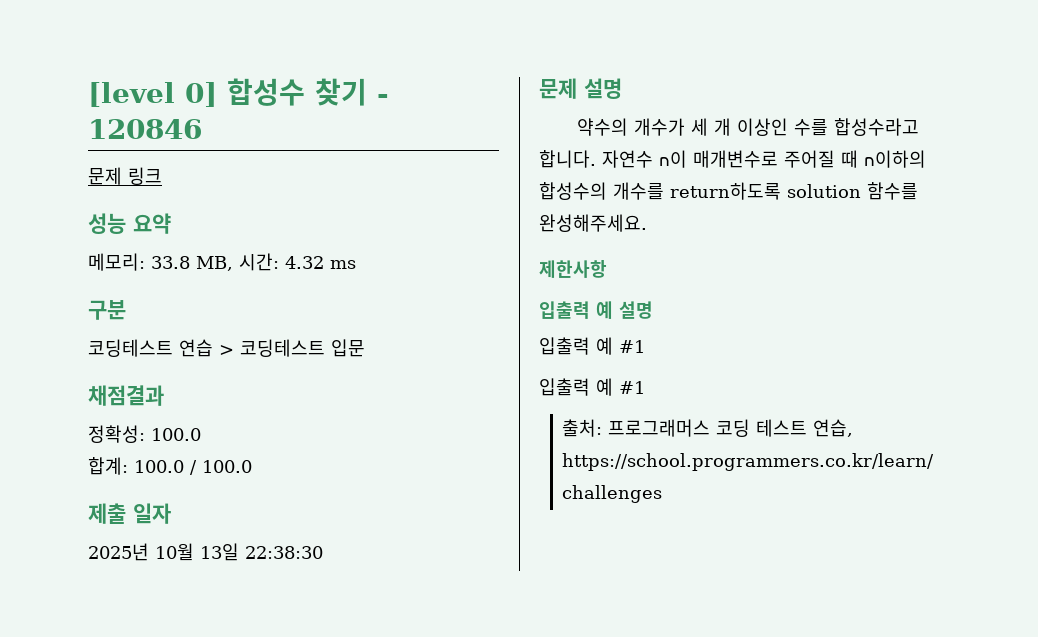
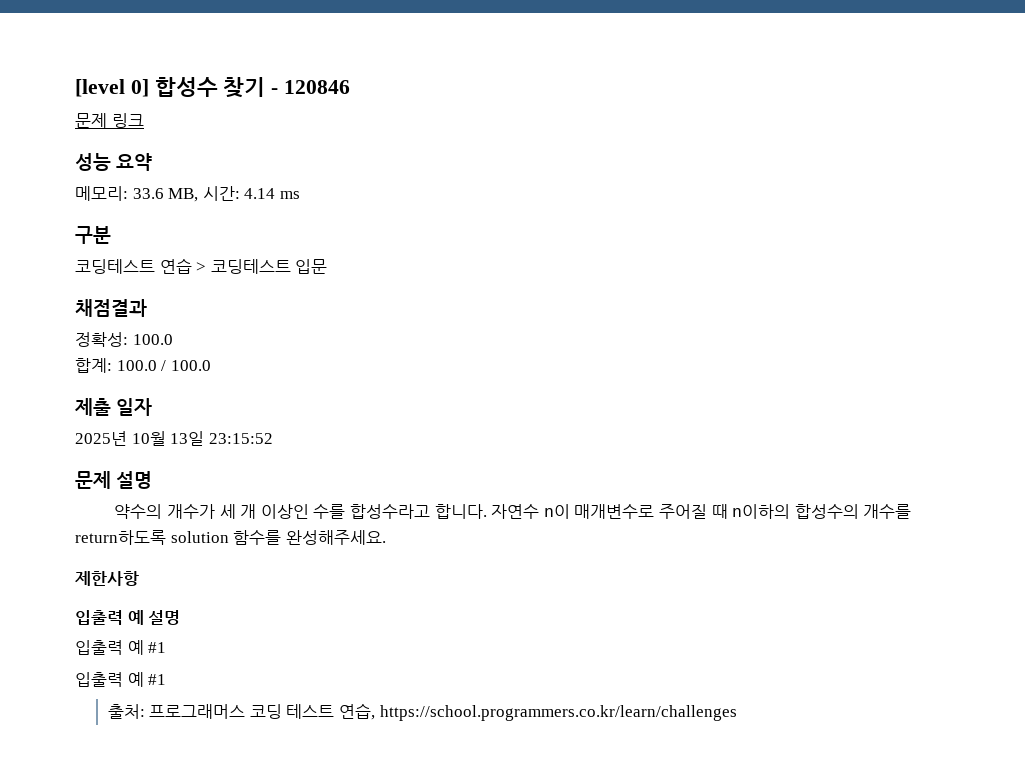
[151,256,190,269] 33.8 -> [132,188,164,199] 33.6
[285,256,324,269] 4.32 -> [244,188,276,199] 4.14
[245,546,323,559] 22:38:30 -> [208,433,273,444] 23:15:52

